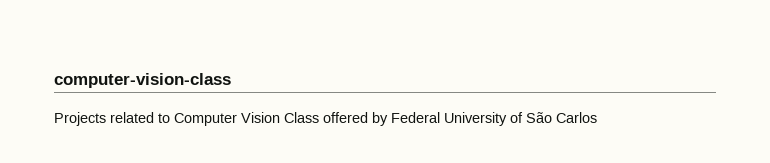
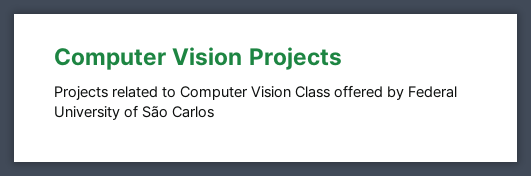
[54,73,231,88] computer-vision-class -> [54,47,342,70] Computer Vision Projects

